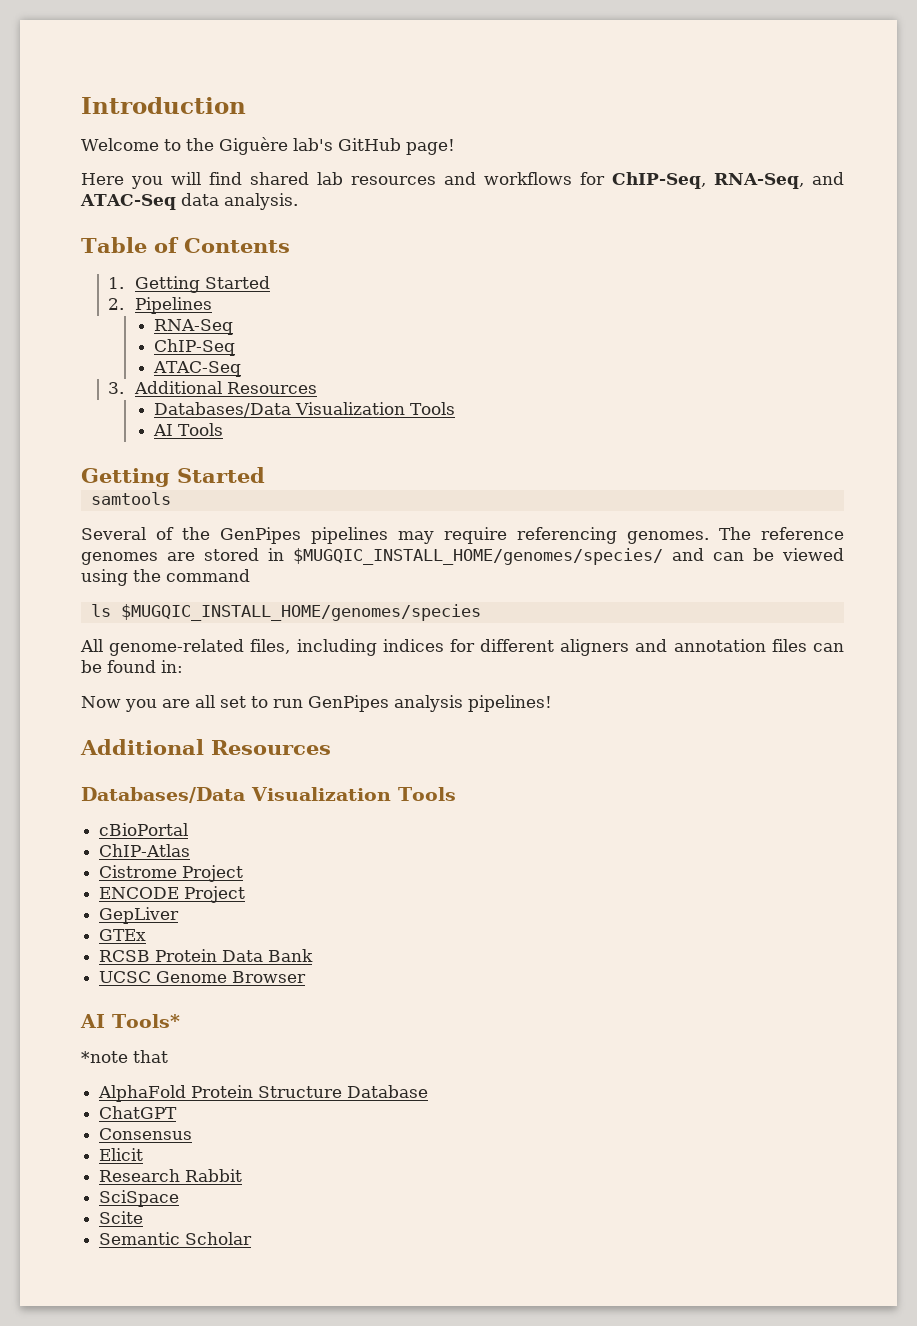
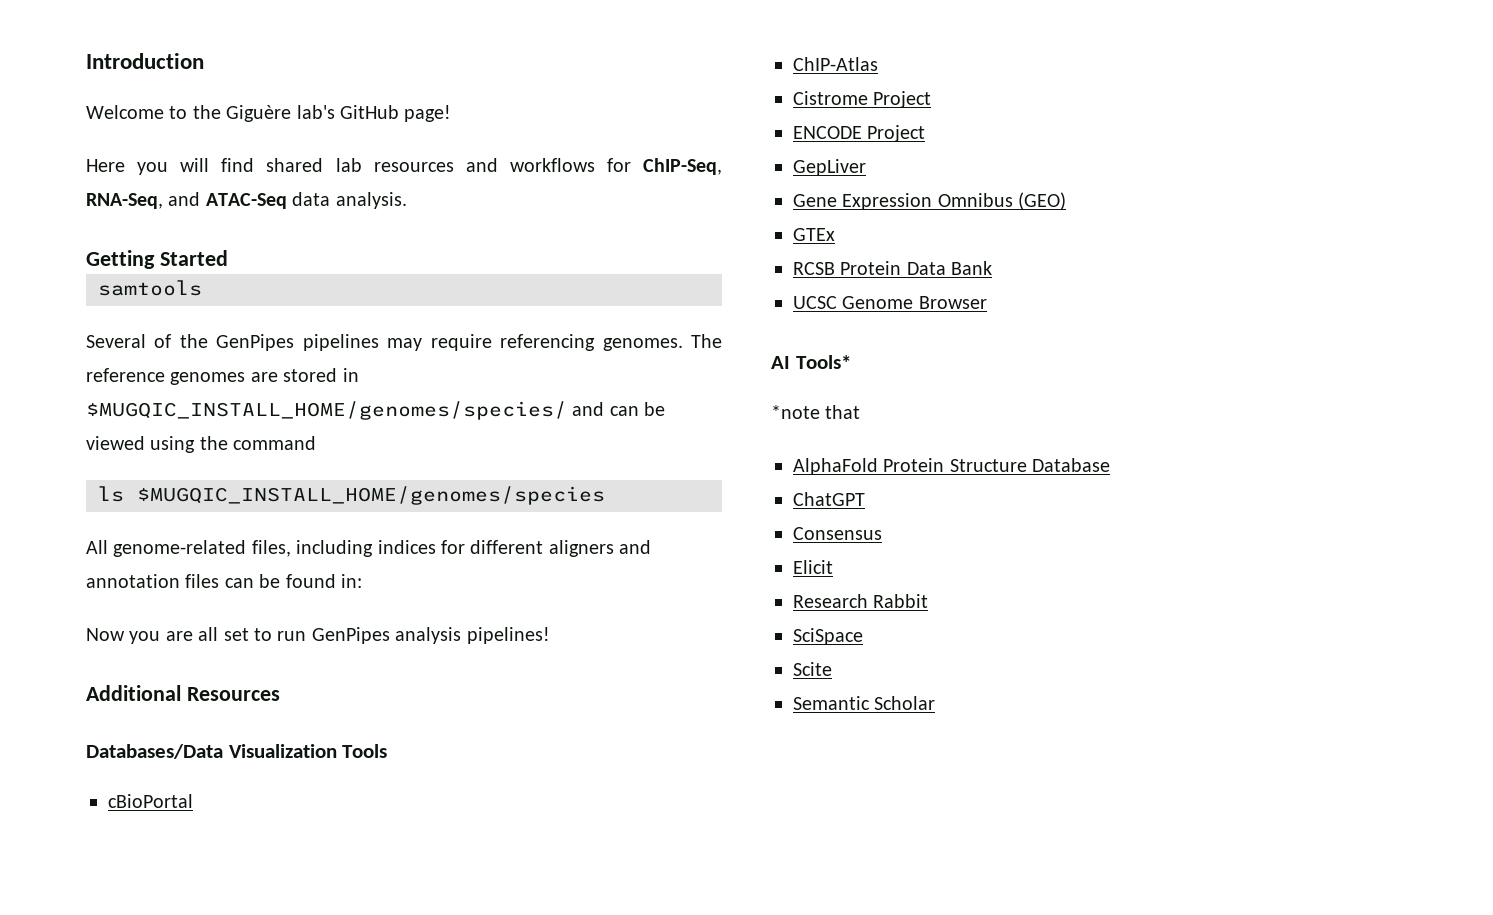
[81,237,290,253] [108,276,271,293] [108,297,213,314] [153,319,233,335] [153,339,235,356] [152,361,241,377] [108,381,318,394] [153,402,455,417] [152,423,223,436] // Table of Contents // 1. Getting Started // 2. Pipelines // RNA-Seq // ChIP-Seq // ATAC-Seq // 3. Additional Resources // Databases/Data Visualization Tools // AI Tools -> (407, 200) none
(180, 915) none -> [793,192,1067,210] // Gene Expression Omnibus (GEO)

